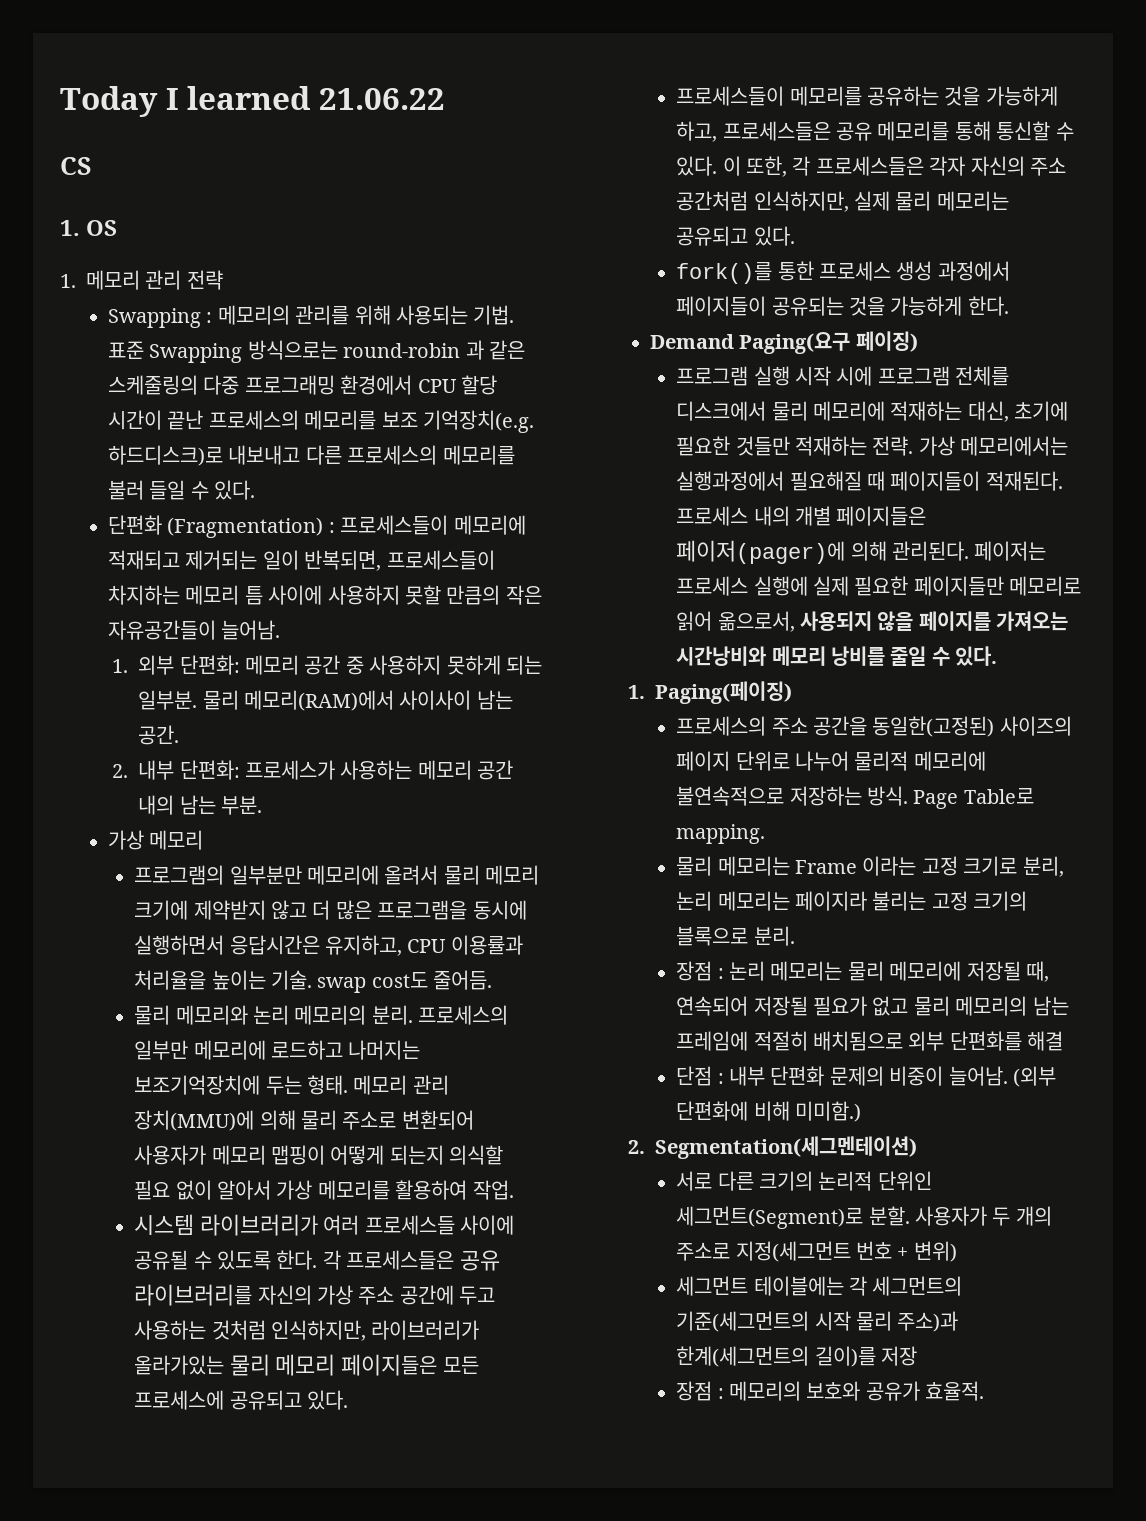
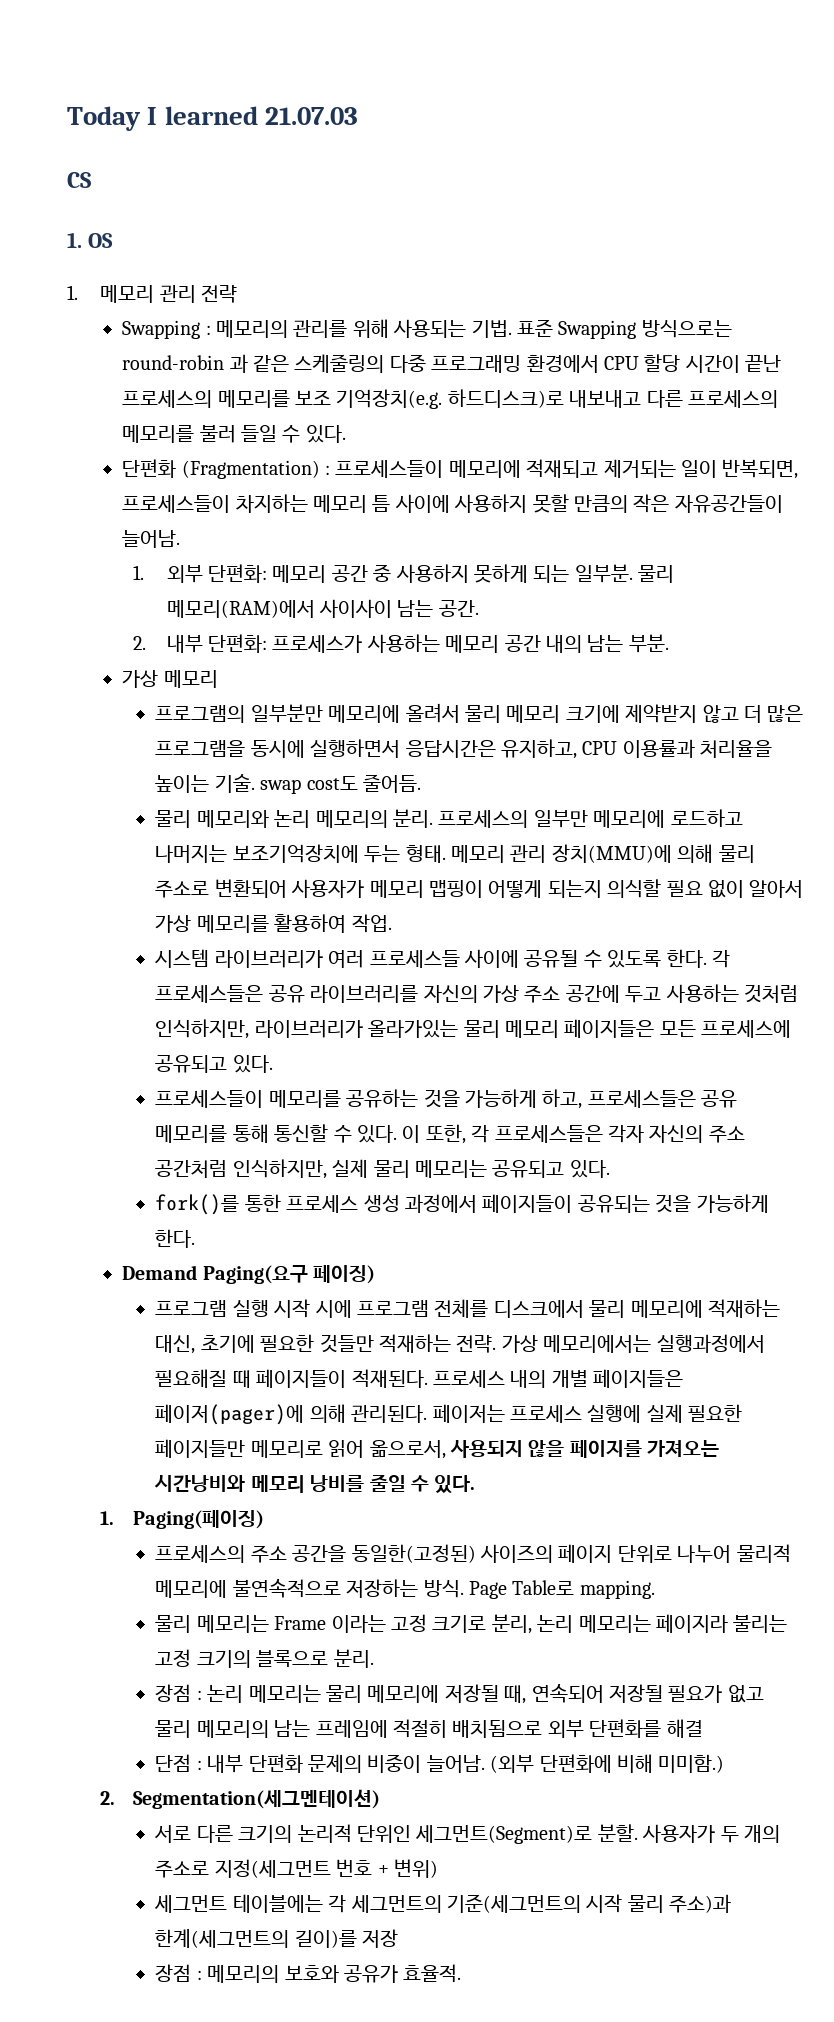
[318,88,445,110] 21.06.22 -> [264,107,358,125] 21.07.03

